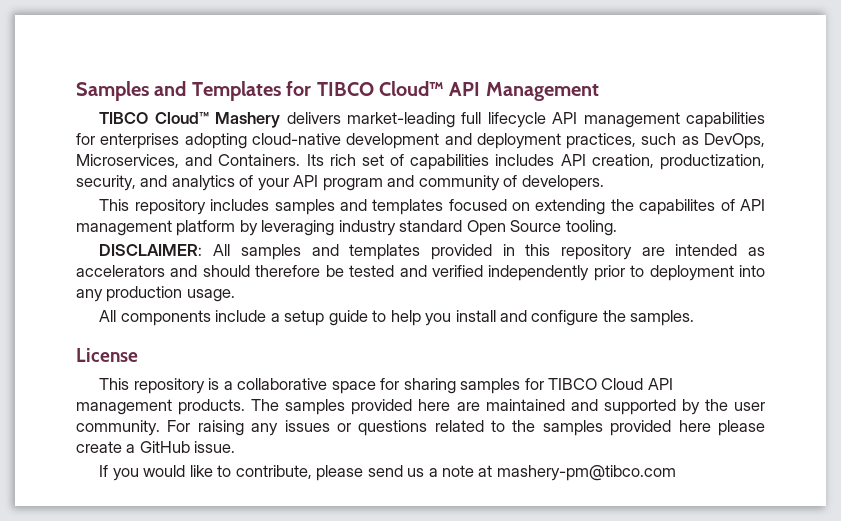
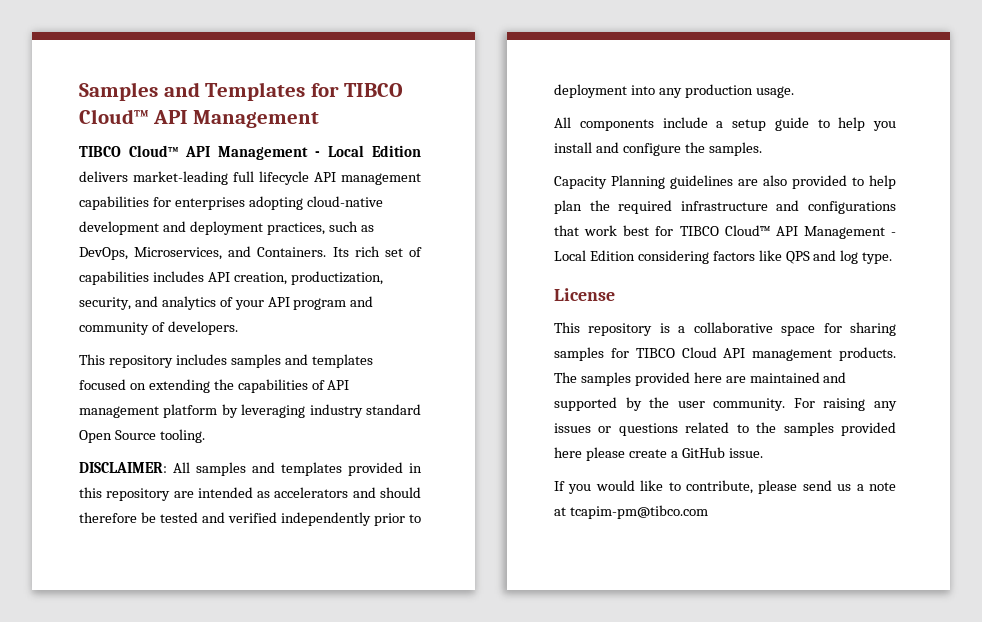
[215,112,281,128] Mashery -> [185,145,421,160] API Management - Local Edition
[639,199,716,215] capabilites -> [237,379,308,393] capabilities
(695, 318) none -> [554,175,896,189] [554,200,896,214] [554,225,896,239] [554,250,893,264] // Capacity Planning guidelines are also provided to help plan the required infrastructure and configurations that work best for TIBCO Cloud™ API Management - Local Edition considering factors like QPS and log type.
[496,465,676,481] mashery-pm@tibco.com -> [569,505,708,519] tcapim-pm@tibco.com

